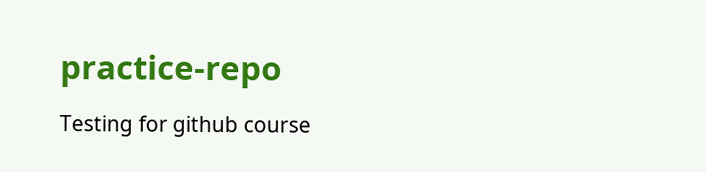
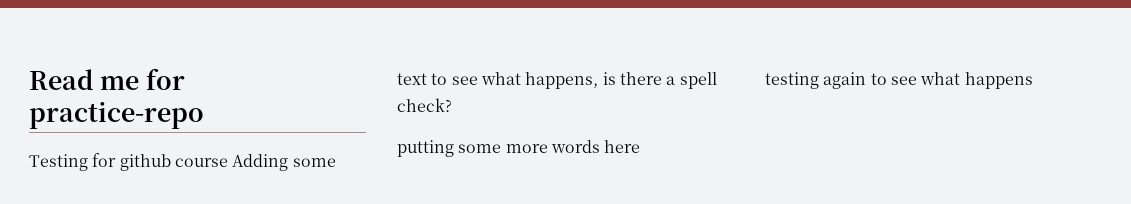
(59, 71) none -> [29,68,185,90] Read me for
(312, 126) none -> [232,154,336,171] [397,72,717,89] [397,98,452,112] [397,140,641,157] [765,72,1033,89] Adding some text to see what happens, is there a spell check? // putting some more words here // testing again to see what happens

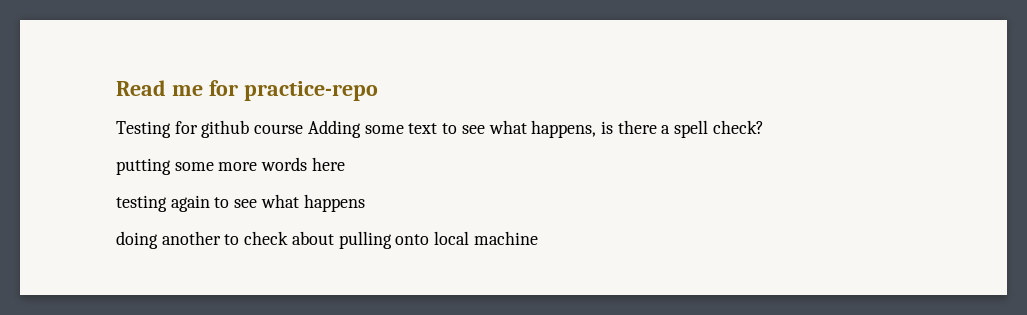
(1033, 80) none -> [116,231,538,249] // doing another to check about pulling onto local machine

